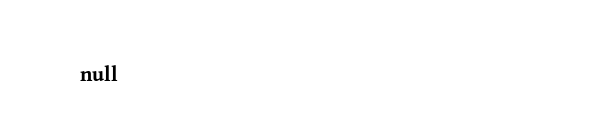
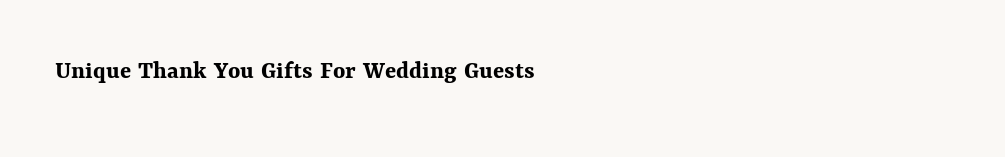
[80,65,118,81] null -> [55,61,536,83] Unique Thank You Gifts For Wedding Guests

